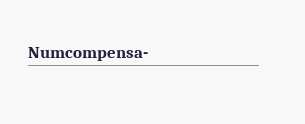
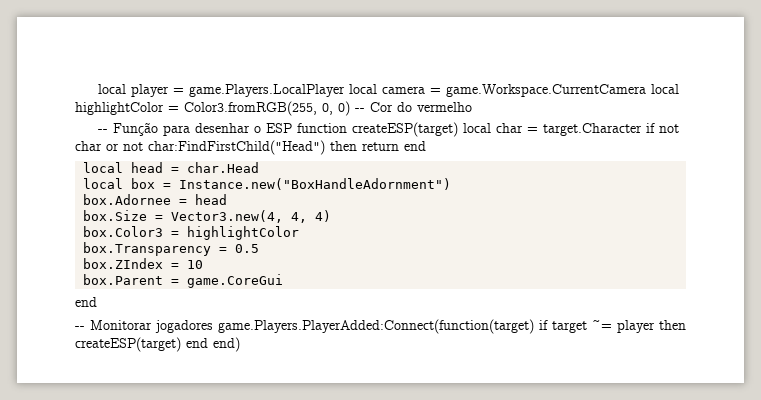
[28,47,148,61] Numcompensa- -> [98,84,680,97] [75,101,472,116] [98,122,680,137] [75,140,426,155] [83,162,260,173] [83,178,452,190] [83,194,228,205] [83,210,332,223] [83,226,300,240] [83,242,260,256] [83,258,204,269] [83,274,284,288] [75,297,97,307] [75,319,686,334] [75,337,240,352] local player = game.Players.LocalPlayer local camera = game.Workspace.CurrentCamera local highlightColor = Color3.fromRGB(255, 0, 0) -- Cor do vermelho // -- Função para desenhar o ESP function createESP(target) local char = target.Character if not char or not char:FindFirstChild("Head") then return end // local head = char.Head // local box = Instance.new("BoxHandleAdornment") // box.Adornee = head // box.Size = Vector3.new(4, 4, 4) // box.Color3 = highlightColor // box.Transparency = 0.5 // box.ZIndex = 10 // box.Parent = game.CoreGui // end // -- Monitorar jogadores game.Players.PlayerAdded:Connect(function(target) if target ~= player then createESP(target) end end)

